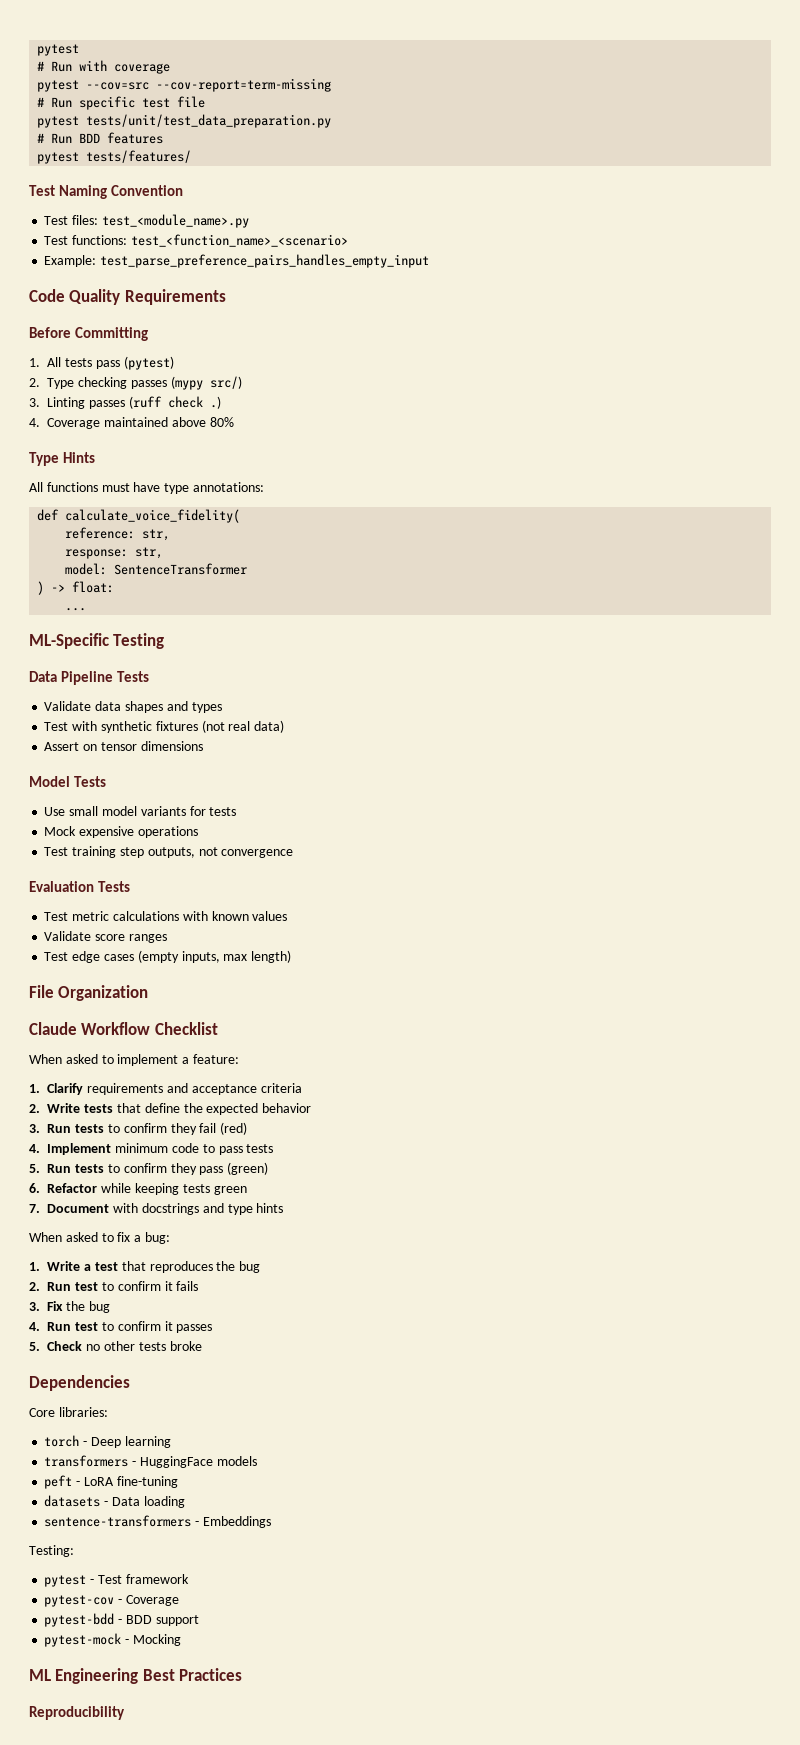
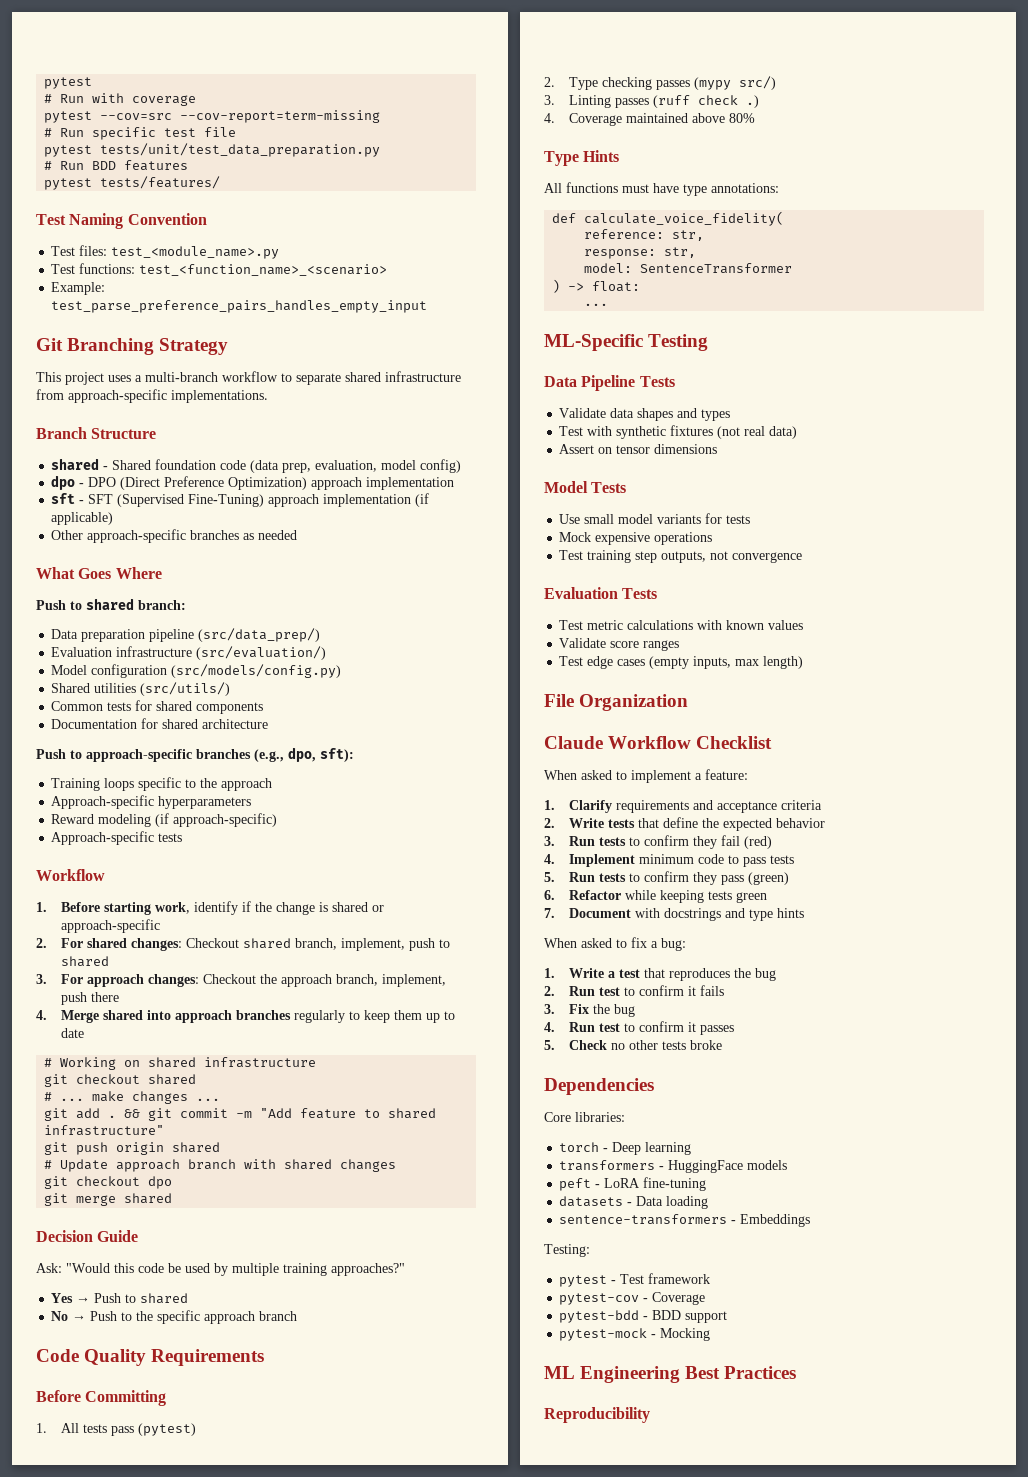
(430, 261) none -> [36,338,229,355] [36,371,461,385] [36,389,268,403] [36,427,157,439] [51,458,462,473] [51,475,455,490] [51,493,430,507] [51,512,114,525] [51,529,298,543] [36,567,162,579] [36,598,186,610] [51,628,321,642] [51,646,327,660] [51,664,342,678] [51,682,231,696] [51,700,264,714] [51,718,269,729] [36,747,354,762] [51,777,273,791] [51,795,252,809] [51,813,278,827] [51,831,183,845] [36,869,105,881] [36,901,385,915] [61,919,161,933] [36,938,451,951] [61,956,110,967] [36,974,447,987] [61,992,120,1005] [36,1010,456,1023] [61,1028,85,1038] [44,1057,317,1070] [44,1074,197,1087] [44,1091,221,1104] [44,1108,437,1121] [44,1125,165,1136] [44,1142,221,1155] [44,1159,397,1172] [44,1176,173,1189] [44,1193,173,1206] [36,1230,139,1242] [36,1263,405,1276] [51,1293,189,1304] [51,1310,298,1324] // Git Branching Strategy // This project uses a multi-branch workflow to separate shared infrastructure from approach-specific implementations. // Branch Structure // shared - Shared foundation code (data prep, evaluation, model config) // dpo - DPO (Direct Preference Optimization) approach implementation // sft - SFT (Supervised Fine-Tuning) approach implementation (if applicable) // Other approach-specific branches as needed // What Goes Where // Push to shared branch: // Data preparation pipeline (src/data_prep/) // Evaluation infrastructure (src/evaluation/) // Model configuration (src/models/config.py) // Shared utilities (src/utils/) // Common tests for shared components // Documentation for shared architecture // Push to approach-specific branches (e.g., dpo, sft): // Training loops specific to the approach // Approach-specific hyperparameters // Reward modeling (if approach-specific) // Approach-specific tests // Workflow // 1. Before starting work, identify if the change is shared or approach-specific // 2. For shared changes: Checkout shared branch, implement, push to shared // 3. For approach changes: Checkout the approach branch, implement, push there // 4. Merge shared into approach branches regularly to keep them up to date // # Working on shared infrastructure // git checkout shared // # ... make changes ... // git add . && git commit -m "Add feature to shared infrastructure" // git push origin shared // # Update approach branch with shared changes // git checkout dpo // git merge shared // Decision Guide // Ask: "Would this code be used by multiple training approaches?" // Yes → Push to shared // No → Push to the specific approach branch

